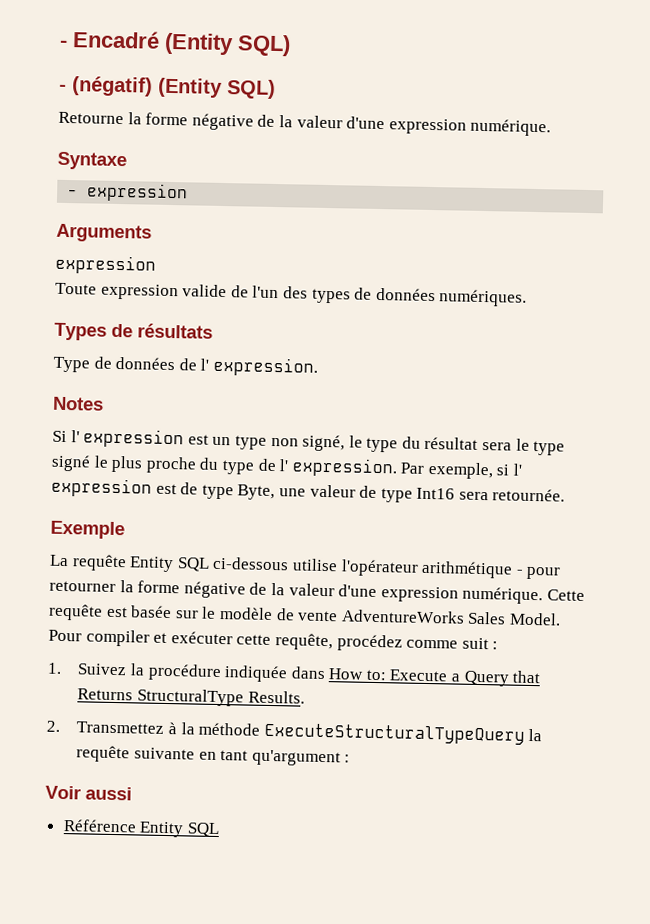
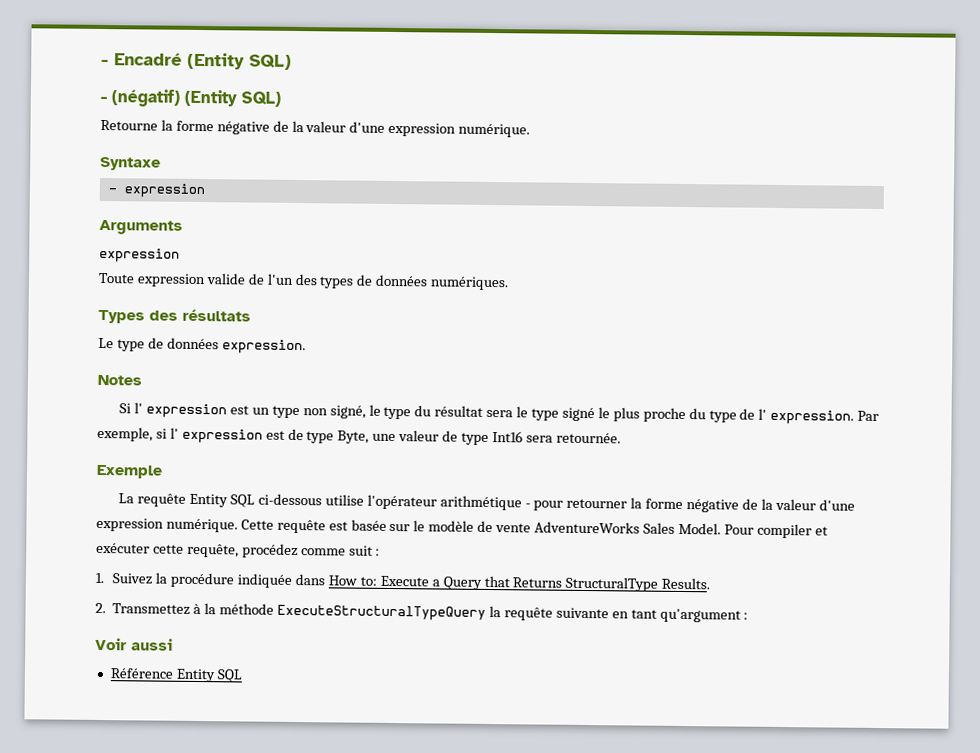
[111,323,133,338] de -> [149,310,178,321] des
[53,356,210,373] Type de données de l' -> [98,337,219,352] Le type de données

